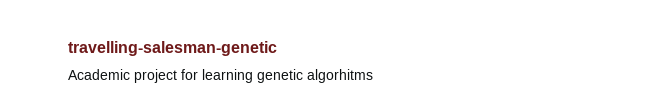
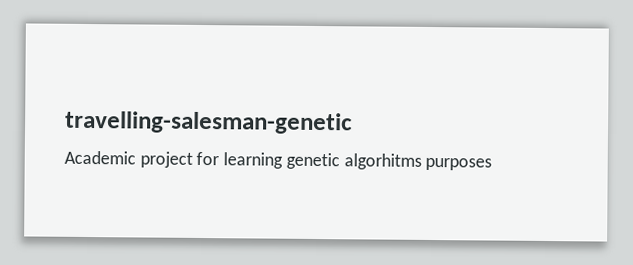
(373, 76) none -> [425,157,493,171] purposes

